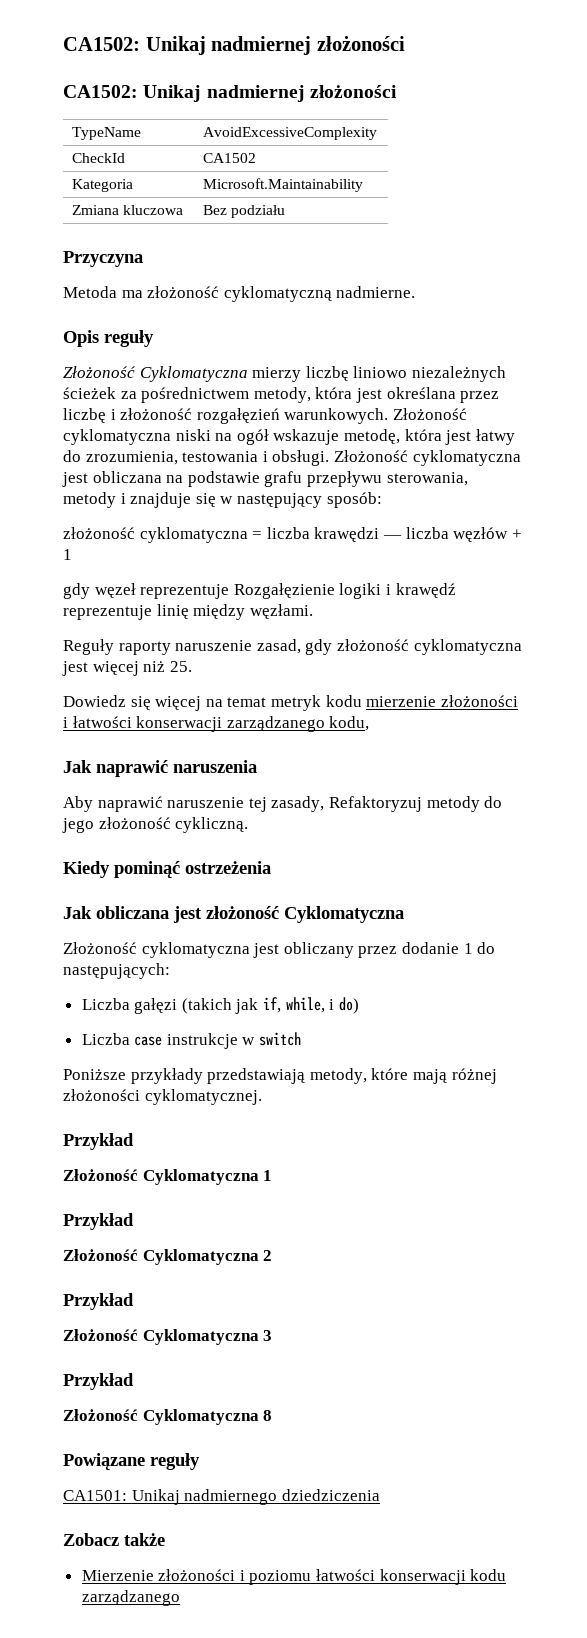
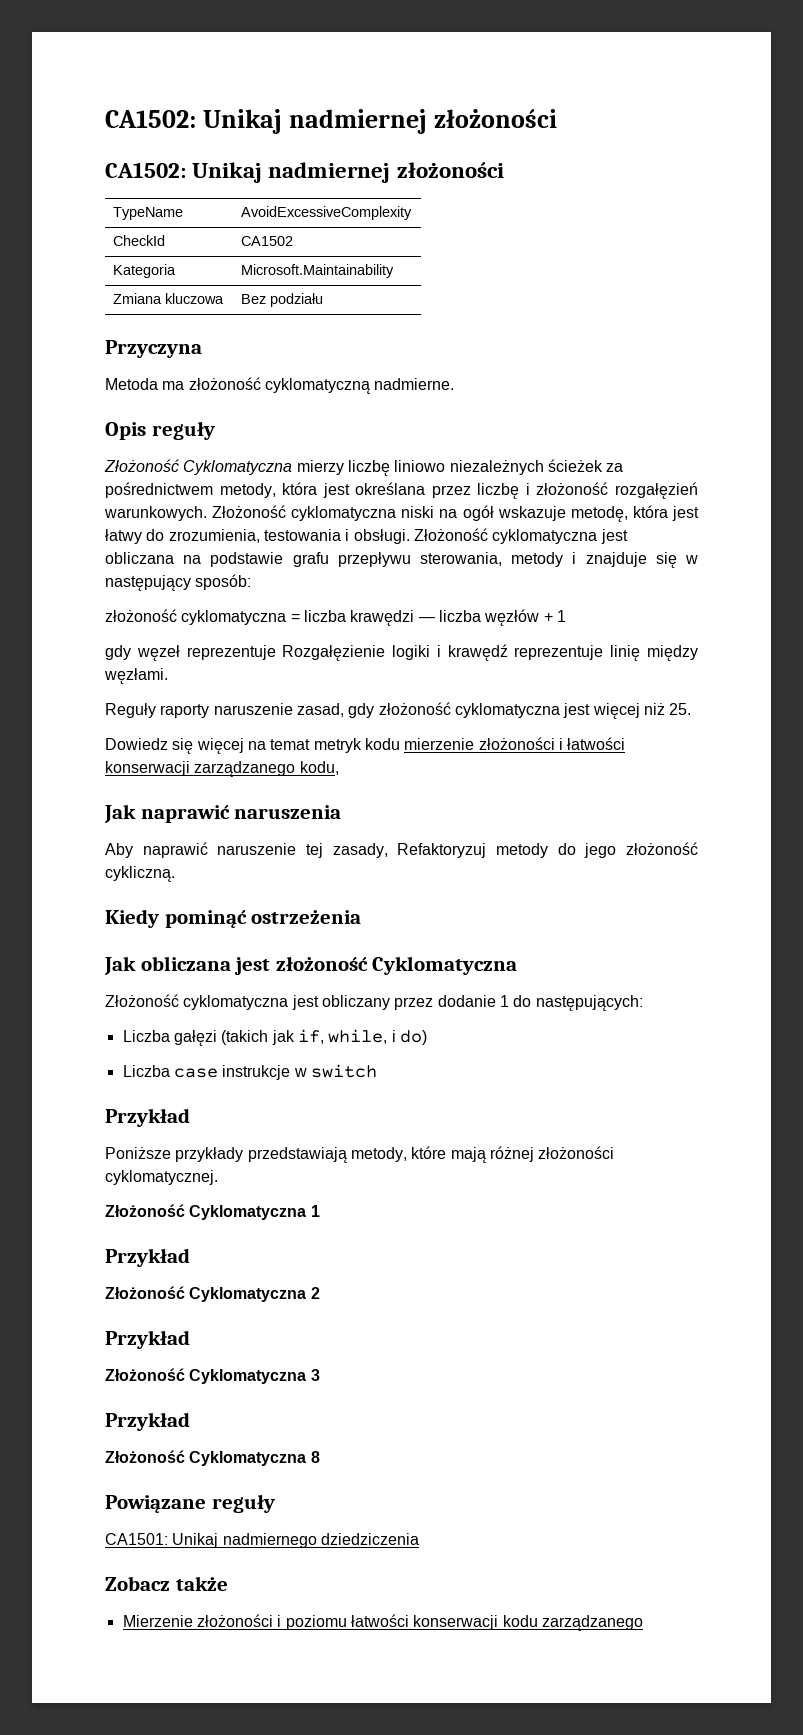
(302, 1039) none -> [105,1108,190,1127] // Przykład
[63,1133,134,1150] // Przykład -> (218, 1177) none

